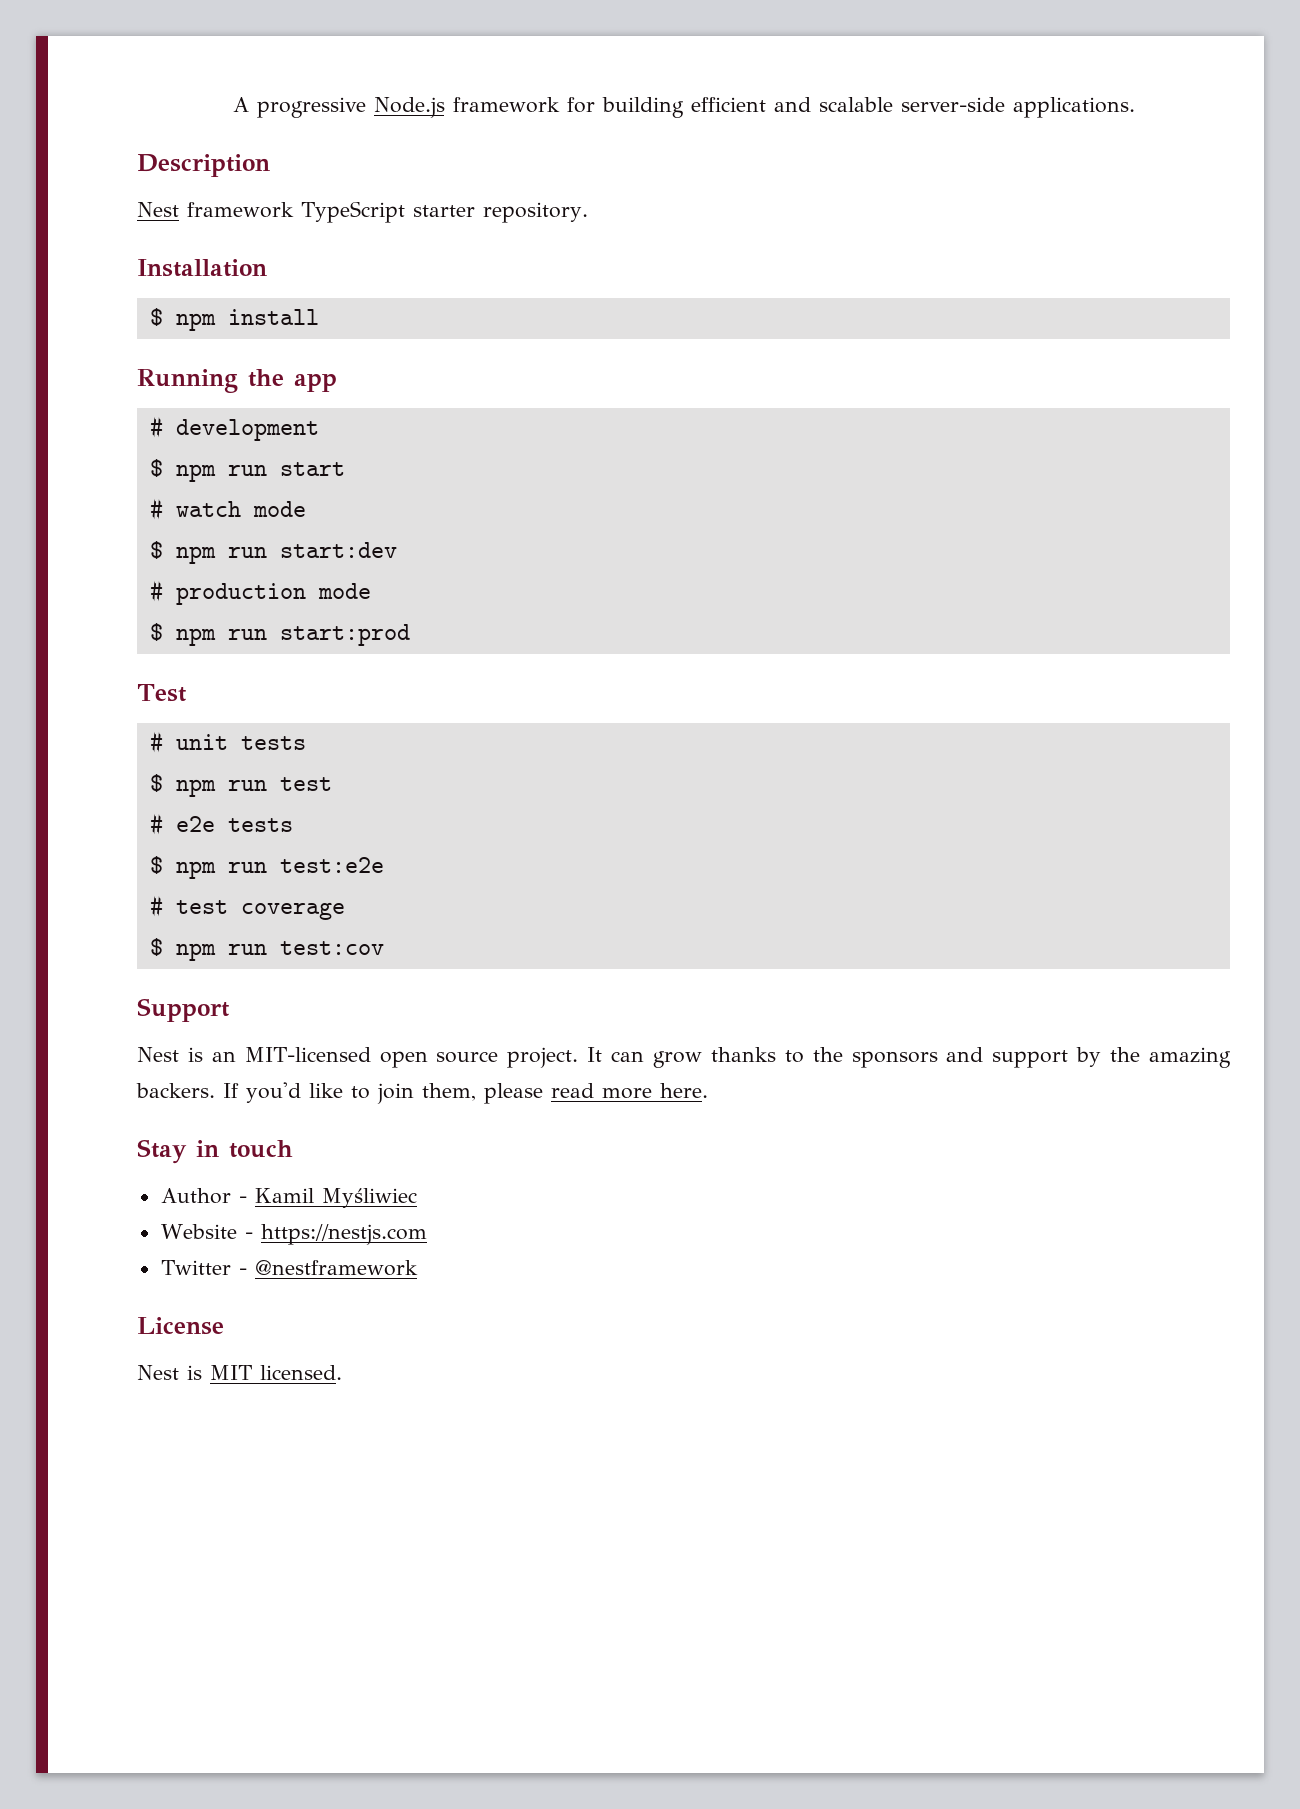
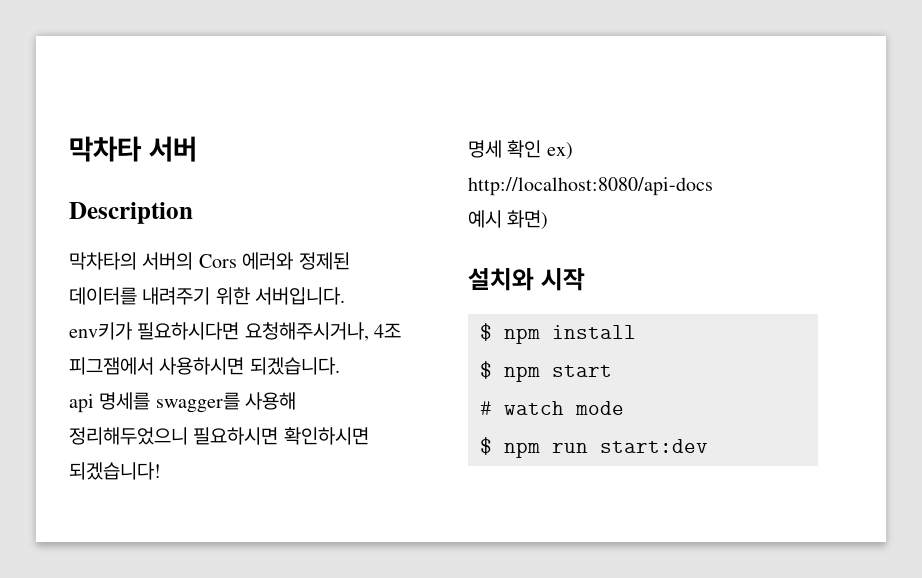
[232,97,1135,118] [137,154,270,177] [137,201,588,223] [137,259,267,277] [149,308,319,331] [137,369,337,393] [149,416,319,441] [149,459,267,482] A progressive Node.js framework for building efficient and scalable server-side applications. // Description // Nest framework TypeScript starter repository. // Installation // $ npm install // Running the app // # development // $ npm run -> [69,136,197,162] [69,202,193,224] [69,252,350,270] [69,287,346,305] [69,322,402,341] [69,357,340,375] [69,392,297,413] [69,427,369,445] [69,462,161,480] [468,140,573,160] [468,177,713,196] [468,210,549,230] [468,268,585,291] [480,323,636,344] [480,361,540,382] 막차타 서버 // Description // 막차타의 서버의 Cors 에러와 정제된 데이터를 내려주기 위한 서버입니다. // env키가 필요하시다면 요청해주시거나, 4조 피그잼에서 사용하시면 되겠습니다. // api 명세를 swagger를 사용해 정리해두었으니 필요하시면 확인하시면 되겠습니다! // 명세 확인 ex) http://localhost:8080/api-docs // 예시 화면) // 설치와 시작 // $ npm install // $ npm
[149,580,371,605] [149,623,410,646] [137,684,187,702] [149,731,306,753] [149,774,332,797] [149,813,293,835] [149,856,384,879] [149,895,345,920] [149,938,384,961] [137,998,230,1022] [137,1047,1232,1068] [136,1082,708,1104] [137,1139,293,1164] [160,1188,417,1208] [160,1224,427,1245] [160,1260,418,1276] [137,1317,224,1335] [137,1365,342,1380] // # production mode // $ npm run start:prod // Test // # unit tests // $ npm run test // # e2e tests // $ npm run test:e2e // # test coverage // $ npm run test:cov // Support // Nest is an MIT-licensed open source project. It can grow thanks to the sponsors and support by the amazing backers. If you'd like to join them, please read more here. // Stay in touch // Author - Kamil Myśliwiec // Website - https://nestjs.com // Twitter - @nestframework // License // Nest is MIT licensed. -> (708, 446) none

